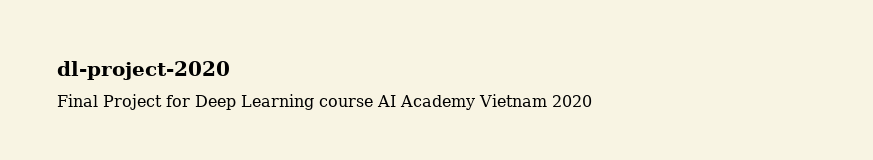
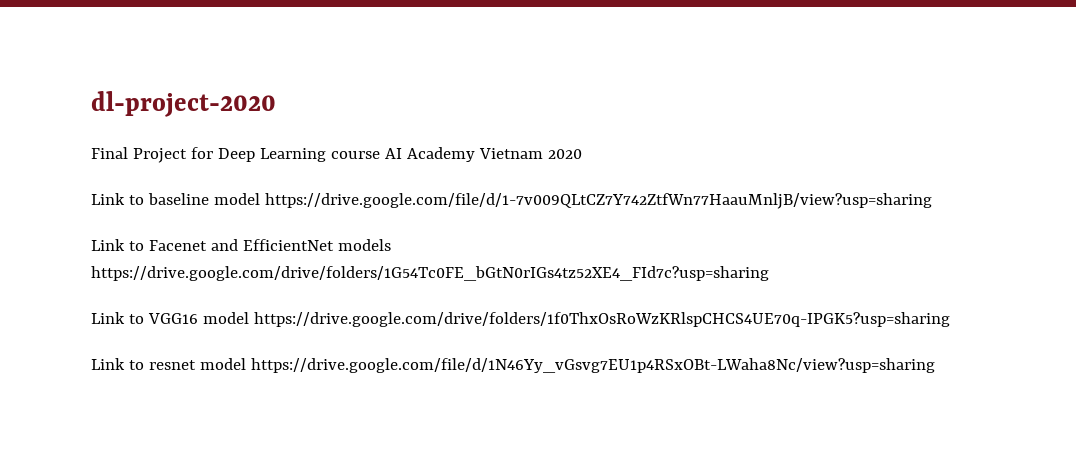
(592, 101) none -> [91,193,932,209] [91,239,391,251] [91,266,769,281] [91,312,950,327] [91,358,935,373] // Link to baseline model https://drive.google.com/file/d/1-7v009QLtCZ7Y742ZtfWn77HaauMnljB/view?usp=sharing // Link to Facenet and EfficientNet models https://drive.google.com/drive/folders/1G54Tc0FE_bGtN0rIGs4tz52XE4_FId7c?usp=sharing // Link to VGG16 model https://drive.google.com/drive/folders/1f0ThxOsRoWzKRlspCHCS4UE70q-IPGK5?usp=sharing // Link to resnet model https://drive.google.com/file/d/1N46Yy_vGsvg7EU1p4RSxOBt-LWaha8Nc/view?usp=sharing

